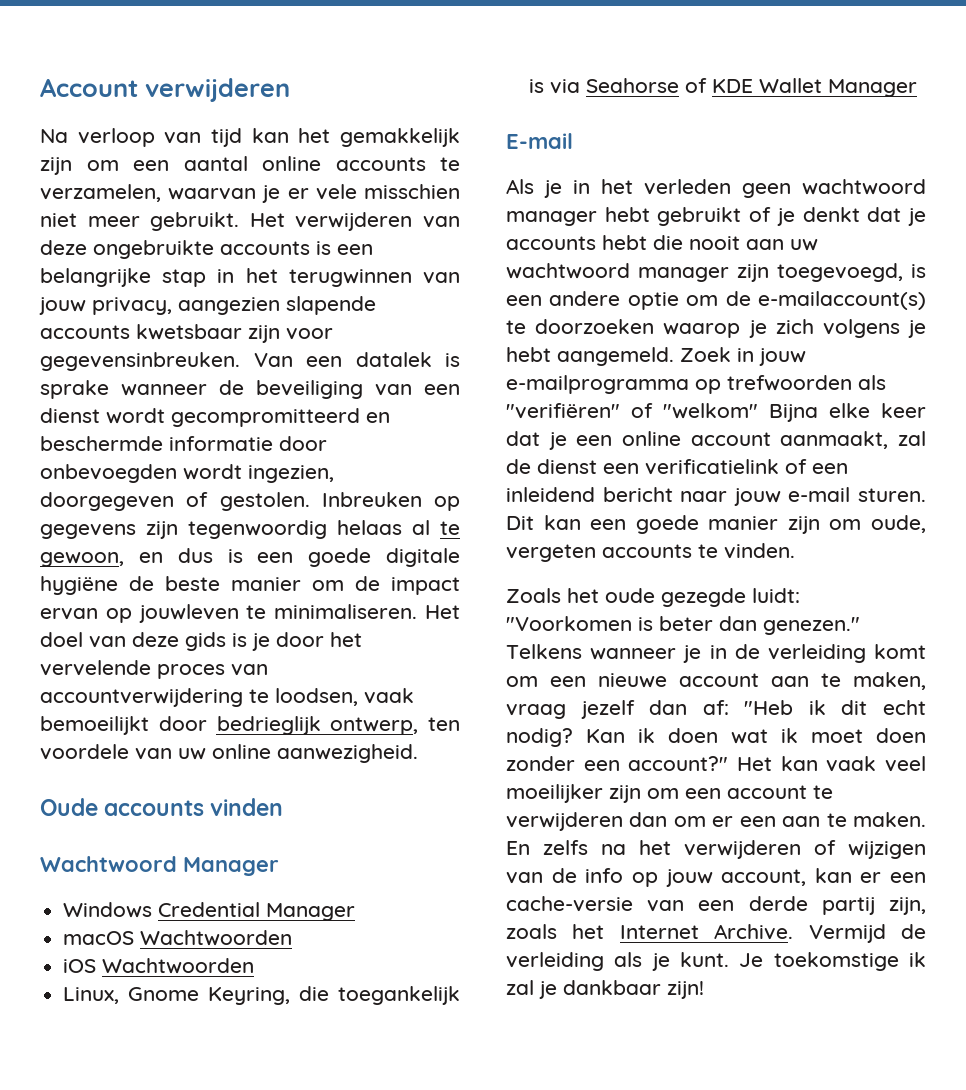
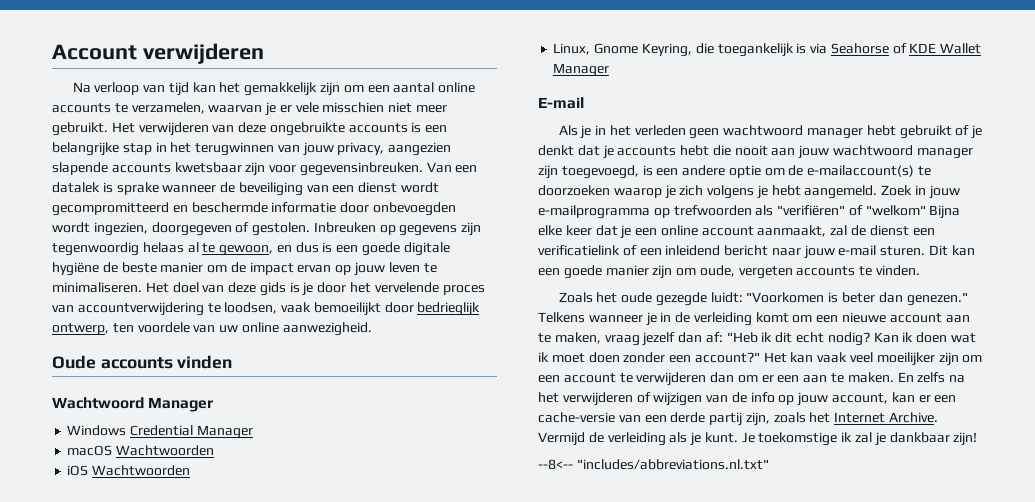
[138,604,239,623] jouwleven -> [354,262,420,276] jouw leven
[790,239,818,251] uw -> [798,145,830,159] jouw
(704, 990) none -> [538,459,769,470] // --8<-- "includes/abbreviations.nl.txt"

